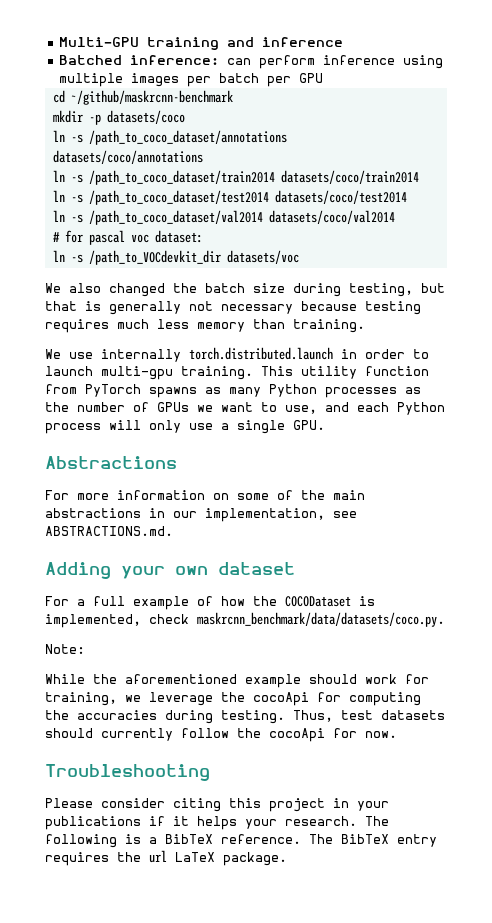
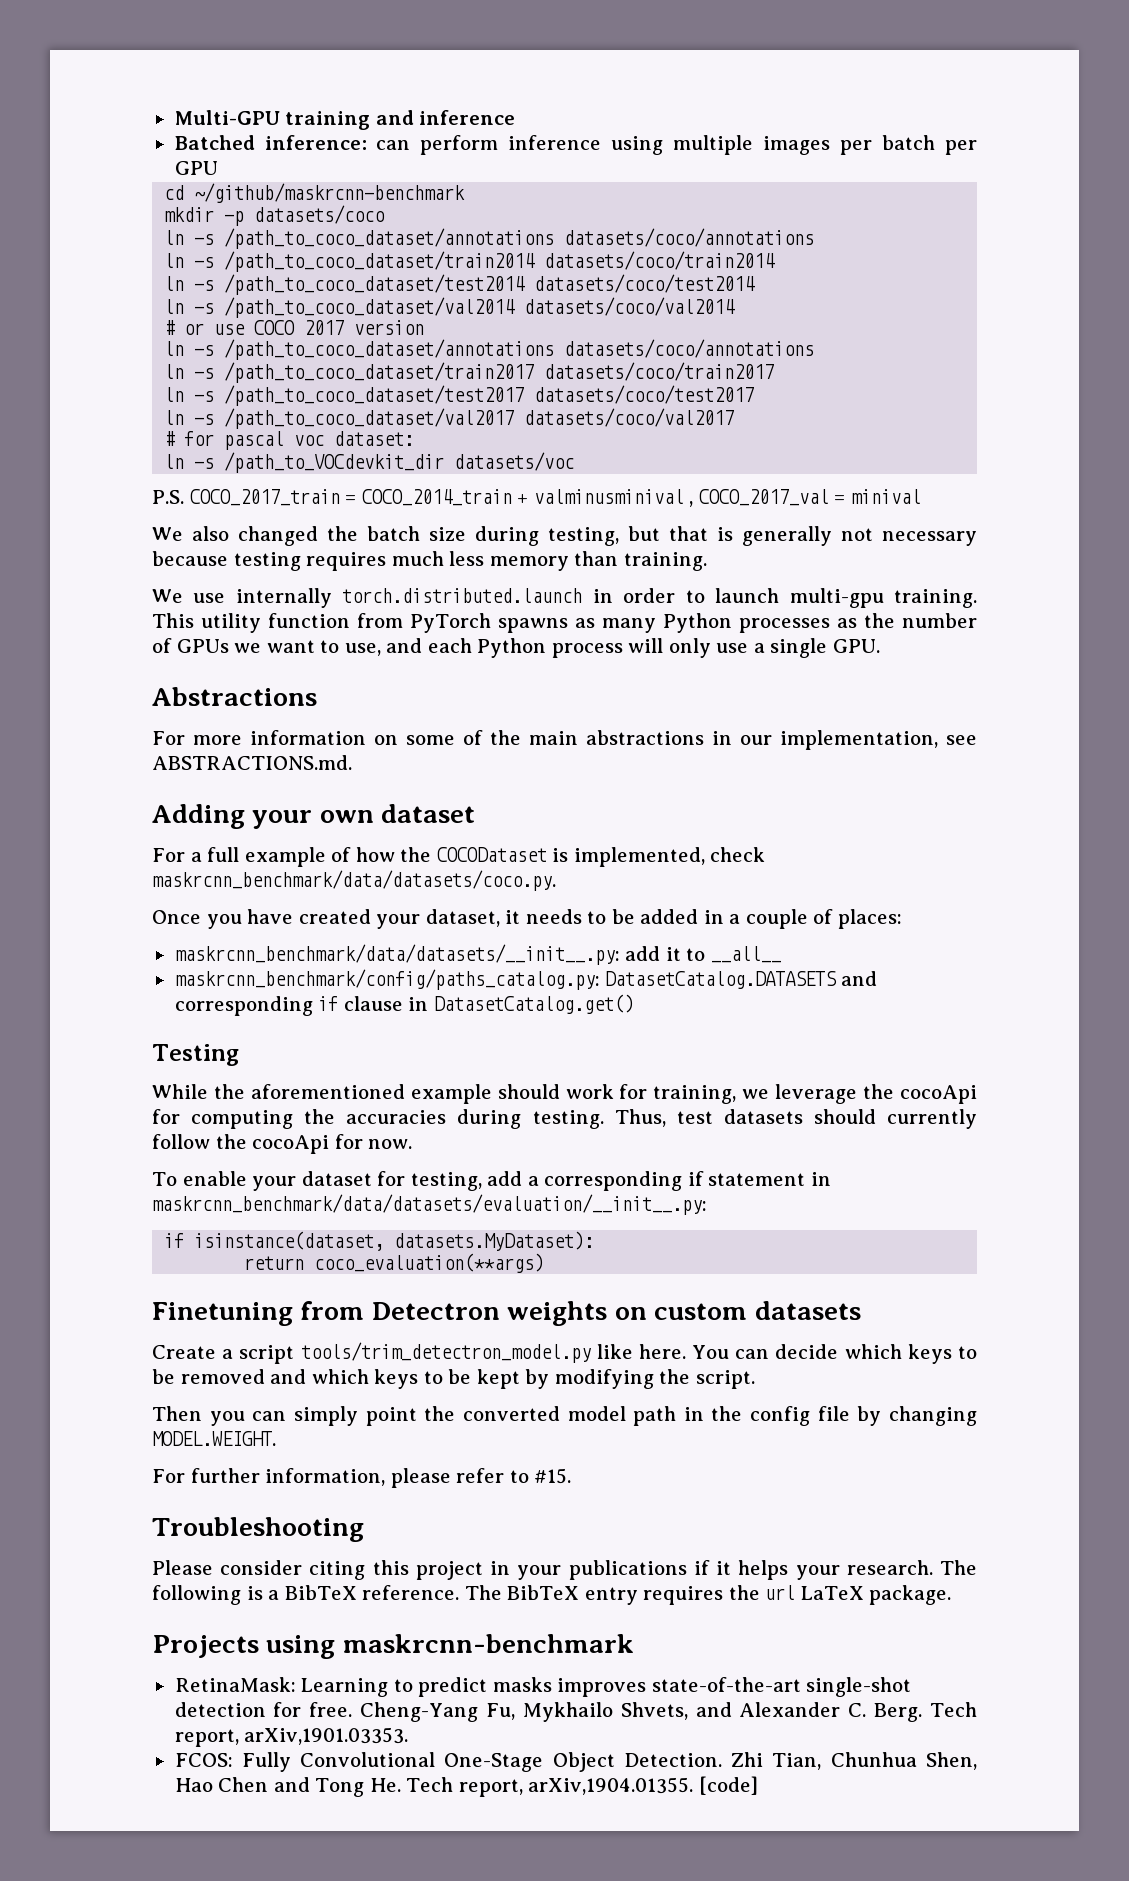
(395, 217) none -> [164,320,425,335] [164,339,815,360] [164,362,775,383] [164,385,755,406] [164,408,735,429] // # or use COCO 2017 version // ln -s /path_to_coco_dataset/annotations datasets/coco/annotations // ln -s /path_to_coco_dataset/train2017 datasets/coco/train2017 // ln -s /path_to_coco_dataset/test2017 datasets/coco/test2017 // ln -s /path_to_coco_dataset/val2017 datasets/coco/val2017
(299, 257) none -> [152,489,921,507] // P.S. COCO_2017_train = COCO_2014_train + valminusminival , COCO_2017_val = minival
[45,644,85,654] Note: -> [152,909,903,929] [174,944,781,965] [174,969,877,990] [174,994,634,1016] [152,1044,239,1066] Once you have created your dataset, it needs to be added in a couple of places: // maskrcnn_benchmark/data/datasets/__init__.py: add it to __all__ // maskrcnn_benchmark/config/paths_catalog.py: DatasetCatalog.DATASETS and corresponding if clause in DatasetCatalog.get() // Testing
(397, 734) none -> [152,1171,831,1191] [152,1194,707,1215] [164,1231,595,1251] [244,1253,545,1273] [152,1301,861,1326] [152,1342,977,1364] [152,1369,755,1389] [152,1406,977,1426] [152,1431,276,1446] [152,1468,572,1488] // To enable your dataset for testing, add a corresponding if statement in maskrcnn_benchmark/data/datasets/evaluation/__init__.py: // if isinstance(dataset, datasets.MyDataset): // return coco_evaluation(**args) // Finetuning from Detectron weights on custom datasets // Create a script tools/trim_detectron_model.py like here. You can decide which keys to be removed and which keys to be kept by modifying the script. // Then you can simply point the converted model path in the config file by changing MODEL.WEIGHT. // For further information, please refer to #15.
(287, 859) none -> [152,1634,634,1659] [174,1677,912,1697] [174,1702,978,1722] [174,1727,409,1747] [174,1752,978,1772] [174,1776,758,1797] // Projects using maskrcnn-benchmark // RetinaMask: Learning to predict masks improves state-of-the-art single-shot detection for free. Cheng-Yang Fu, Mykhailo Shvets, and Alexander C. Berg. Tech report, arXiv,1901.03353. // FCOS: Fully Convolutional One-Stage Object Detection. Zhi Tian, Chunhua Shen, Hao Chen and Tong He. Tech report, arXiv,1904.01355. [code]

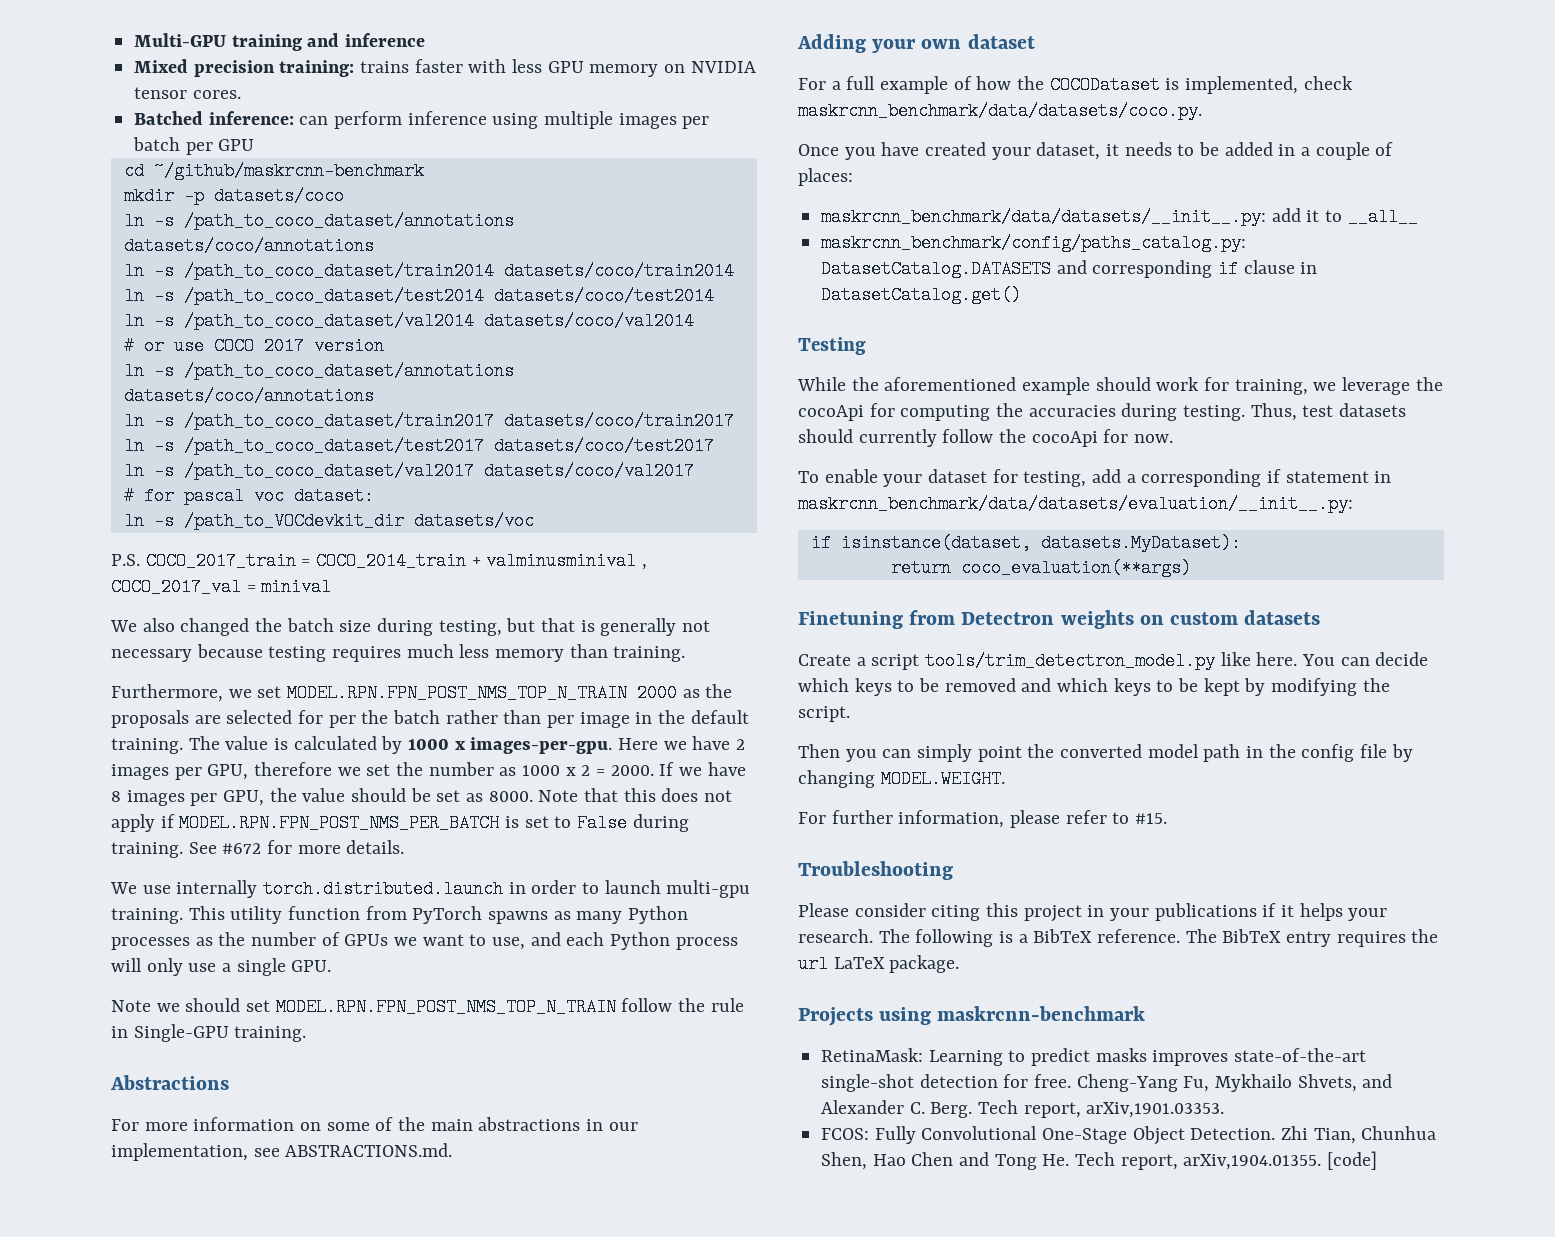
(516, 117) none -> [134,59,756,77] [134,87,241,99] // Mixed precision training: trains faster with less GPU memory on NVIDIA tensor cores.
(707, 561) none -> [111,684,733,702] [111,710,749,728] [111,736,746,754] [111,762,746,780] [111,788,733,806] [111,814,689,832] [111,840,405,858] // Furthermore, we set MODEL.RPN.FPN_POST_NMS_TOP_N_TRAIN 2000 as the proposals are selected for per the batch rather than per image in the default training. The value is calculated by 1000 x images-per-gpu. Here we have 2 images per GPU, therefore we set the number as 1000 x 2 = 2000. If we have 8 images per GPU, the value should be set as 8000. Note that this does not apply if MODEL.RPN.FPN_POST_NMS_PER_BATCH is set to False during training. See #672 for more details.
(881, 646) none -> [111,998,744,1016] [111,1024,307,1042] // Note we should set MODEL.RPN.FPN_POST_NMS_TOP_N_TRAIN follow the rule in Single-GPU training.

